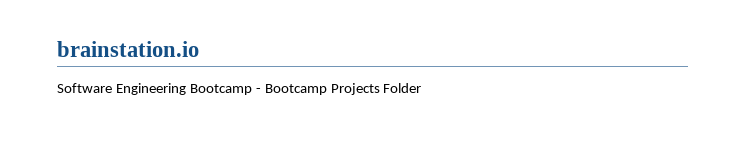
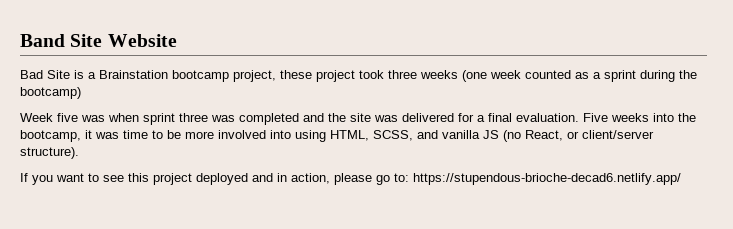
[57,41,199,57] [57,83,422,95] brainstation.io // Software Engineering Bootcamp - Bootcamp Projects Folder -> [20,34,177,47] [20,70,697,82] [20,87,81,99] [20,113,696,125] [20,130,654,142] [20,147,79,159] [20,173,681,185] Band Site Website // Bad Site is a Brainstation bootcamp project, these project took three weeks (one week counted as a sprint during the bootcamp) // Week five was when sprint three was completed and the site was delivered for a final evaluation. Five weeks into the bootcamp, it was time to be more involved into using HTML, SCSS, and vanilla JS (no React, or client/server structure). // If you want to see this project deployed and in action, please go to: https://stupendous-brioche-decad6.netlify.app/

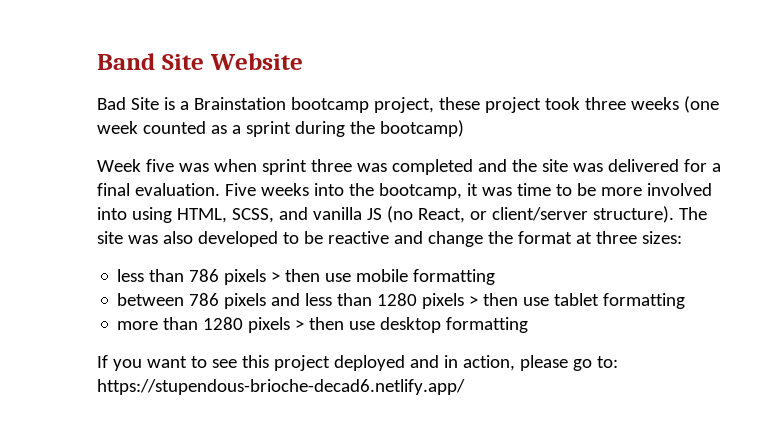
(79, 153) none -> [678,207,707,220] [97,231,682,247] [117,269,496,285] [117,293,686,309] [117,317,529,333] The site was also developed to be reactive and change the format at three sizes: // less than 786 pixels > then use mobile formatting // between 786 pixels and less than 1280 pixels > then use tablet formatting // more than 1280 pixels > then use desktop formatting

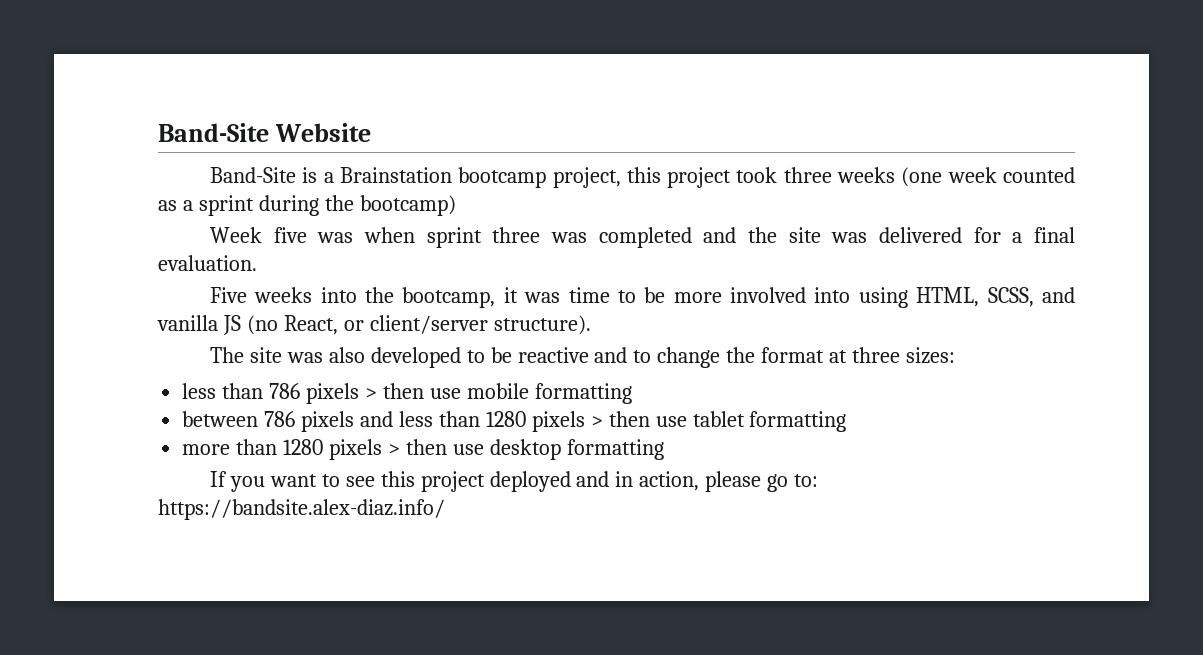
[97,53,204,70] Band Site -> [158,123,269,142] Band-Site
[97,97,159,110] Bad Site -> [209,167,296,183] Band-Site
[438,97,480,110] these -> [626,167,661,183] this
(220, 189) none -> (257, 263) //
(674, 214) none -> (591, 325) //
(423, 237) none -> [633,350,652,363] to
[97,379,465,395] https://stupendous-brioche-decad6.netlify.app/ -> [158,499,445,520] https://bandsite.alex-diaz.info/

